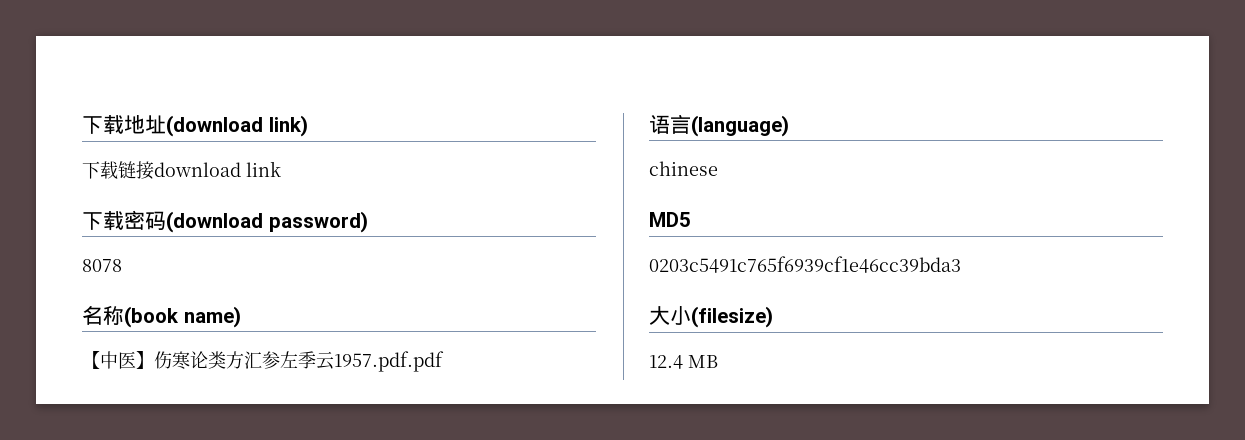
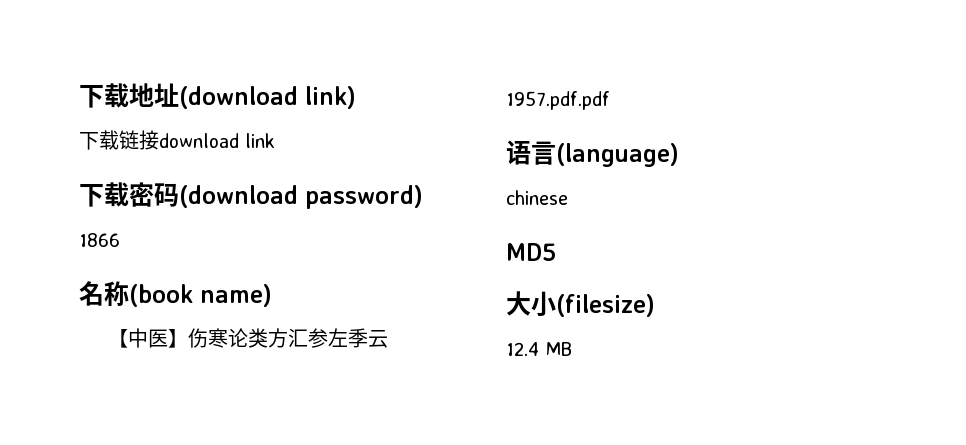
[82,259,122,272] 8078 -> [79,233,120,247] 1866
[649,256,961,273] // 0203c5491c765f6939cf1e46cc39bda3 -> (556, 252) none

